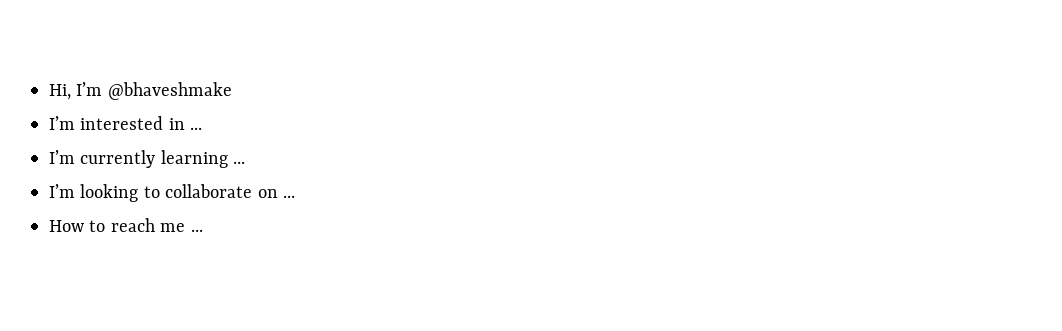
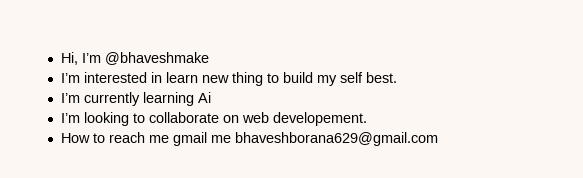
[190,127,203,130] ... -> [165,72,397,86] learn new thing to build my self best.
[233,161,246,164] ... -> [197,92,211,103] Ai
[283,195,295,198] ... -> [241,112,367,126] web developement.
[190,229,203,232] ... -> [172,132,438,146] gmail me bhaveshborana629@gmail.com

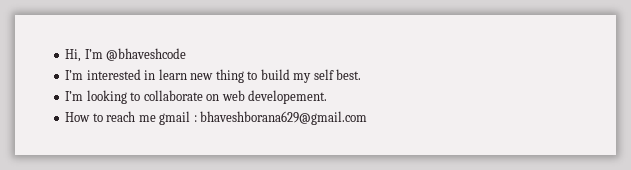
[104,52,209,65] @bhaveshmake -> [106,48,187,61] @bhaveshcode
[60,92,211,106] // I’m currently learning Ai -> (362, 74) none
[210,135,231,143] me -> [193,115,197,122] :

